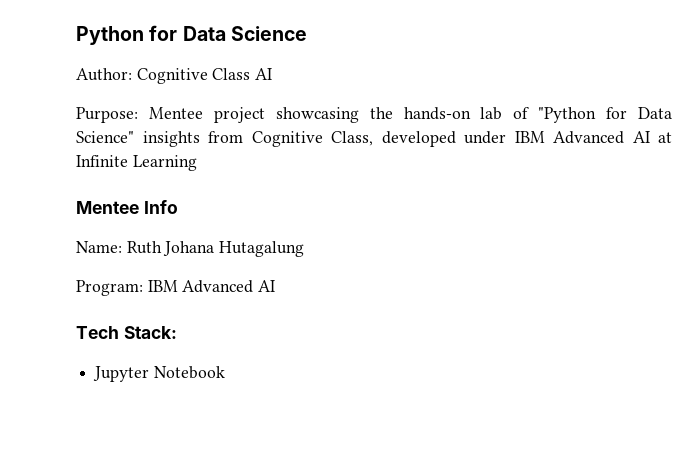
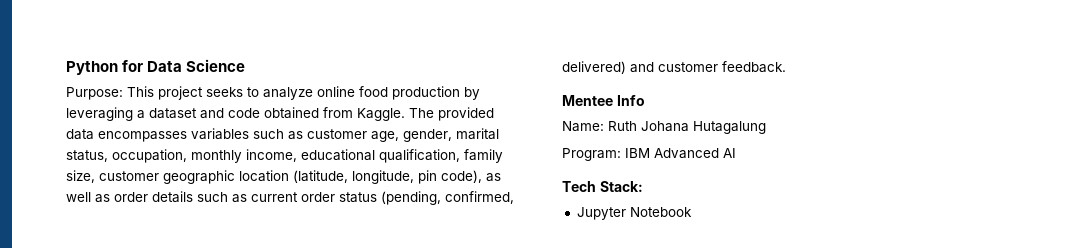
[76,68,273,84] [76,107,672,123] [76,131,672,147] [76,155,197,171] Author: Cognitive Class AI // Purpose: Mentee project showcasing the hands-on lab of "Python for Data Science" insights from Cognitive Class, developed under IBM Advanced AI at Infinite Learning -> [66,86,480,100] [66,107,494,121] [66,128,499,142] [66,149,503,163] [66,170,501,184] [66,191,514,205] [562,61,786,74] Purpose: This project seeks to analyze online food production by leveraging a dataset and code obtained from Kaggle. The provided data encompasses variables such as customer age, gender, marital status, occupation, monthly income, educational qualification, family size, customer geographic location (latitude, longitude, pin code), as well as order details such as current order status (pending, confirmed, delivered) and customer feedback.

